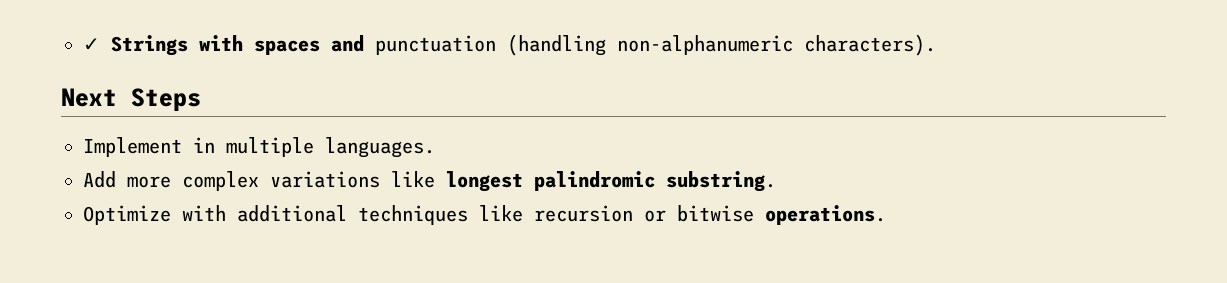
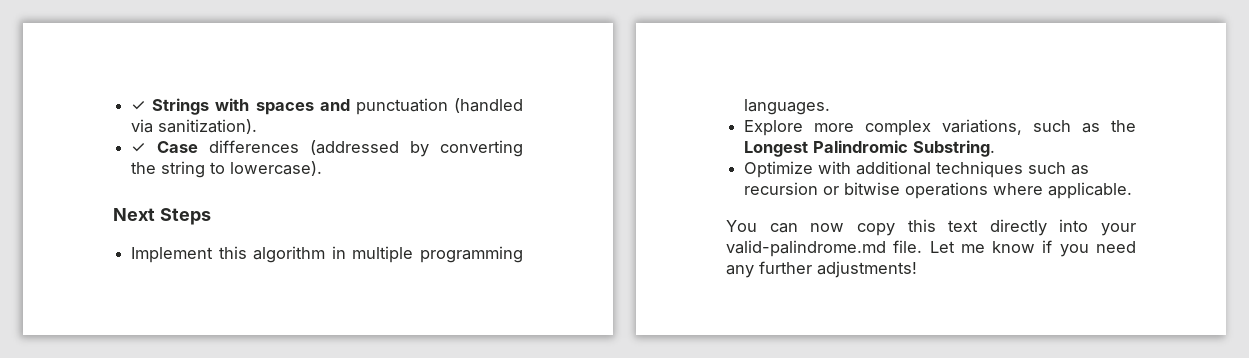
[507,34,936,56] (handling non-alphanumeric characters). -> [454,98,523,113] [131,119,258,134] [131,140,523,157] [131,161,323,178] (handled via sanitization). // ✓ Case differences (addressed by converting the string to lowercase).
(182, 147) none -> [218,246,326,263] this algorithm
(314, 147) none -> [420,246,523,263] programming
[83,171,116,188] Add -> [744,120,804,136] Explore
[270,171,776,192] variations like longest palindromic substring. -> [942,119,1136,135] [744,140,996,157] variations, such as the Longest Palindromic Substring.
[479,205,523,222] like -> [1028,162,1090,175] such as
[765,205,886,225] operations. -> [905,182,1133,199] [726,219,1136,236] [726,240,1136,257] [726,261,917,278] operations where applicable. // You can now copy this text directly into your valid-palindrome.md file. Let me know if you need any further adjustments!

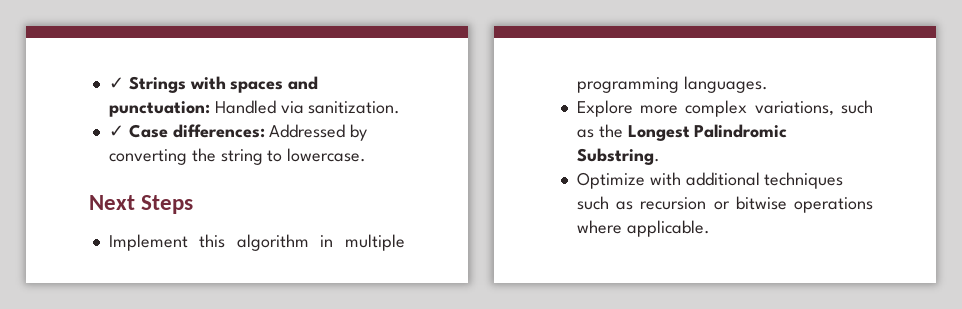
[355,98,523,115] [131,119,258,134] punctuation (handled via sanitization). -> [108,100,401,117] punctuation: Handled via sanitization.
[209,140,400,155] differences (addressed -> [172,124,346,138] differences: Addressed
[230,161,323,176] lowercase). -> [287,148,367,162] lowercase.
[726,219,1136,236] [726,240,1136,257] [726,261,917,278] // You can now copy this text directly into your valid-palindrome.md file. Let me know if you need any further adjustments! -> (710, 228) none

